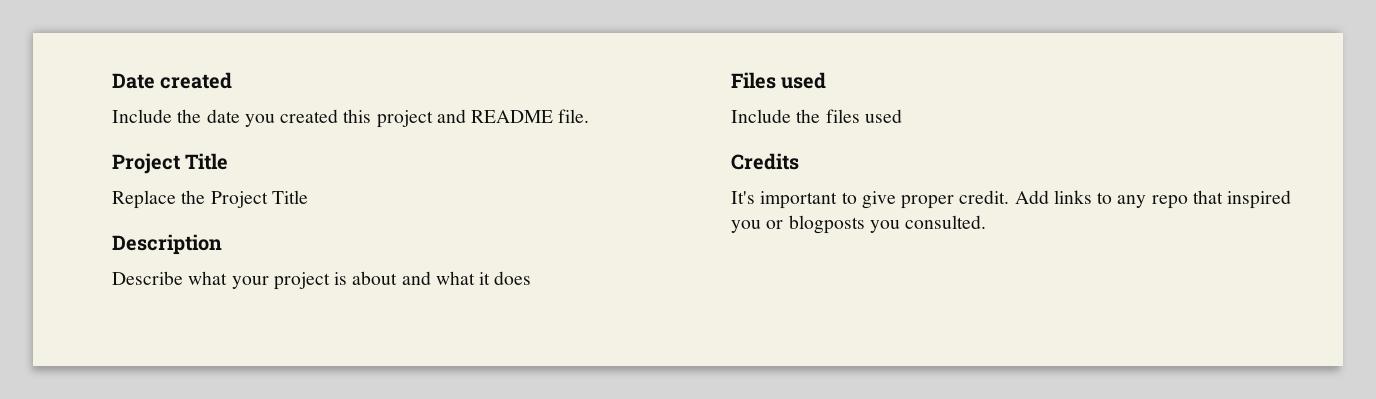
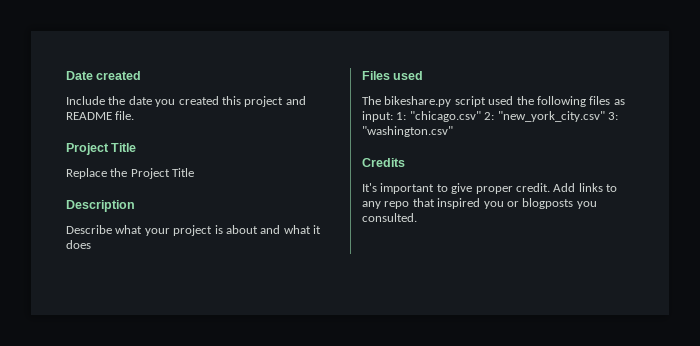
[731,109,902,123] Include the files used -> [362,96,625,107] [362,111,618,122] [362,126,453,137] The bikeshare.py script used the following files as input: 1: "chicago.csv" 2: "new_york_city.csv" 3: "washington.csv"

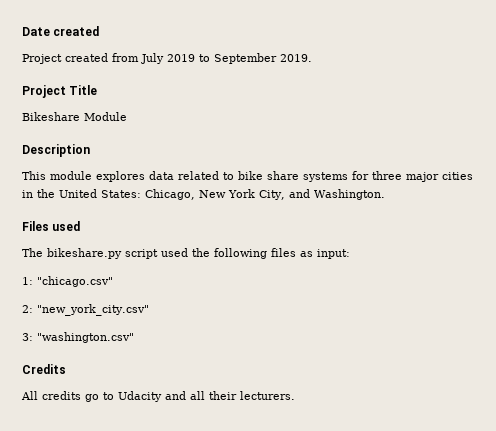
[66,96,306,107] [66,111,135,120] [66,143,137,155] [66,168,195,179] [66,200,135,212] [66,225,321,236] [66,240,91,249] Include the date you created this project and README file. // Project Title // Replace the Project Title // Description // Describe what your project is about and what it does -> [22,53,312,64] [22,85,98,98] [22,112,127,121] [22,144,90,157] [22,171,473,182] [22,189,385,200] Project created from July 2019 to September 2019. // Project Title // Bikeshare Module // Description // This module explores data related to bike share systems for three major cities in the United States: Chicago, New York City, and Washington.
(393, 116) none -> (350, 254) //
(481, 116) none -> (113, 281) //
(605, 116) none -> (149, 310) //
[362,183,617,194] [362,198,597,209] [362,213,417,222] It's important to give proper credit. Add links to any repo that inspired you or blogposts you consulted. -> [21,391,295,402] All credits go to Udacity and all their lecturers.

